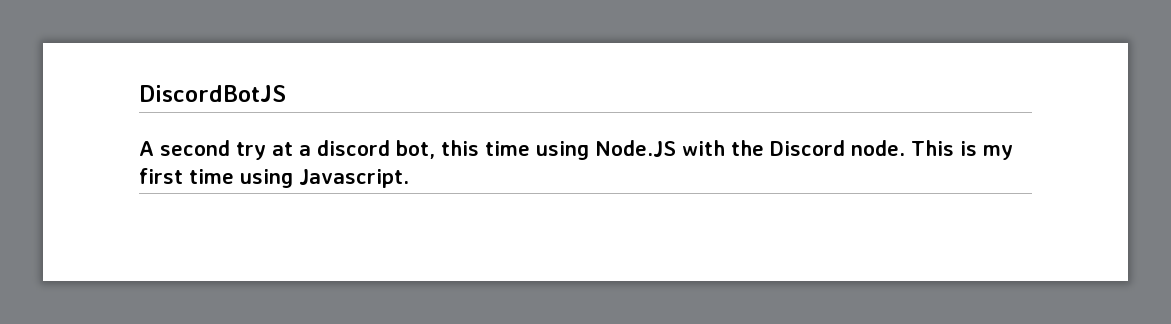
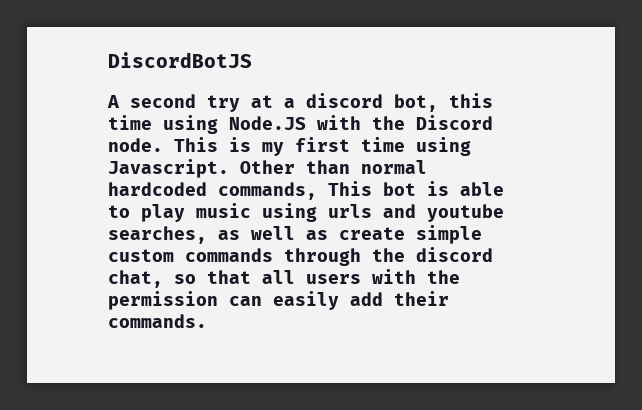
(409, 178) none -> [240,160,427,174] [108,181,504,200] [108,203,504,222] [108,225,482,244] [108,247,493,266] [108,269,460,288] [108,291,449,310] [108,314,207,328] Other than normal hardcoded commands, This bot is able to play music using urls and youtube searches, as well as create simple custom commands through the discord chat, so that all users with the permission can easily add their commands.

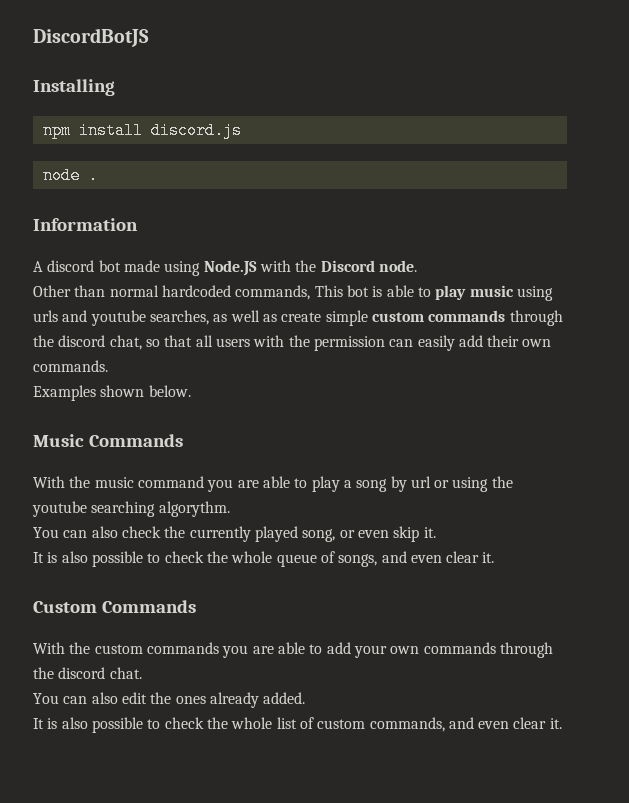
[107,93,493,112] [108,115,152,130] A second try at a discord bot, this time -> [33,79,115,96] [42,122,242,139] [42,167,98,184] [33,218,138,231] [33,260,160,272] Installing // npm install discord.js // node . // Information // A discord bot made
[174,137,471,156] [108,159,229,178] This is my first time using Javascript. -> (417, 266) //
(449, 298) none -> [522,339,552,347] own
(207, 321) none -> [33,385,191,401] [33,434,183,447] [33,476,513,492] [32,501,230,517] [33,526,436,542] [33,551,495,567] [33,600,196,613] [33,642,553,658] [33,667,142,679] [33,692,306,708] [33,717,562,733] // Examples shown below. // Music Commands // With the music command you are able to play a song by url or using the youtube searching algorythm. // You can also check the currently played song, or even skip it. // It is also possible to check the whole queue of songs, and even clear it. // Custom Commands // With the custom commands you are able to add your own commands through the discord chat. // You can also edit the ones already added. // It is also possible to check the whole list of custom commands, and even clear it.

